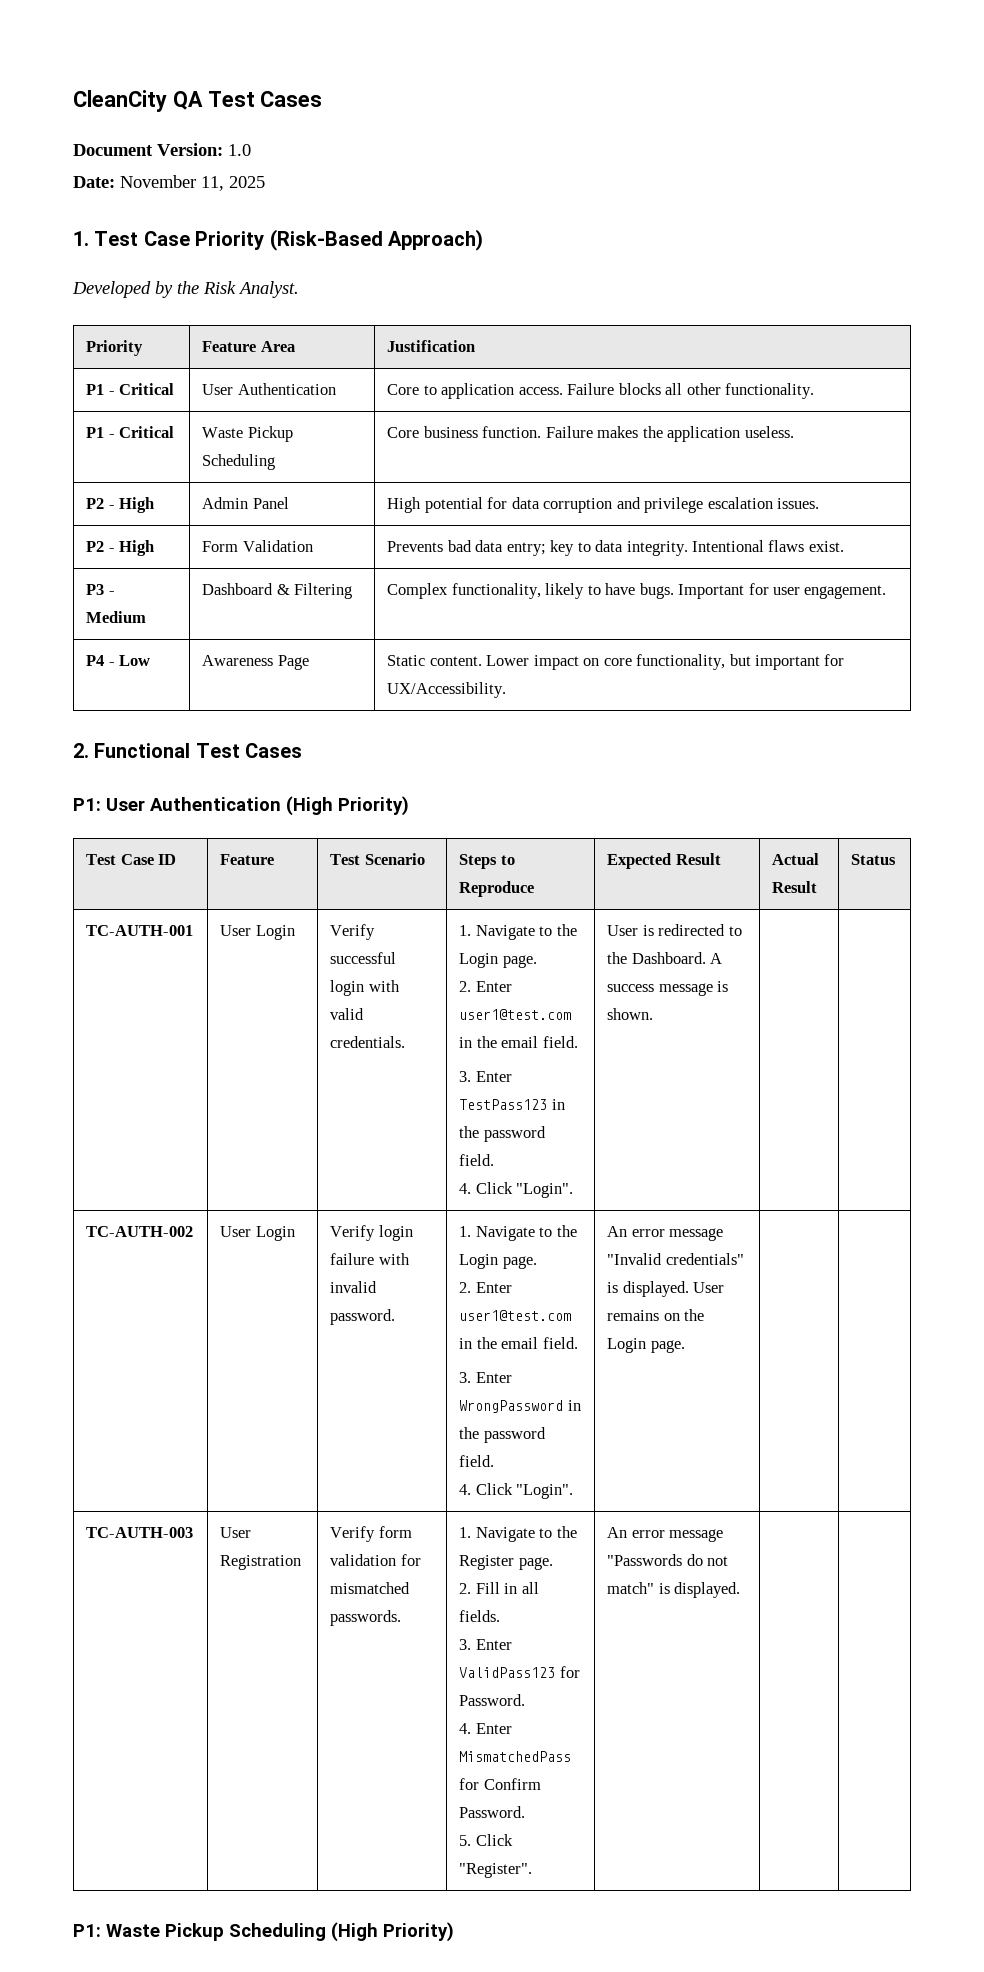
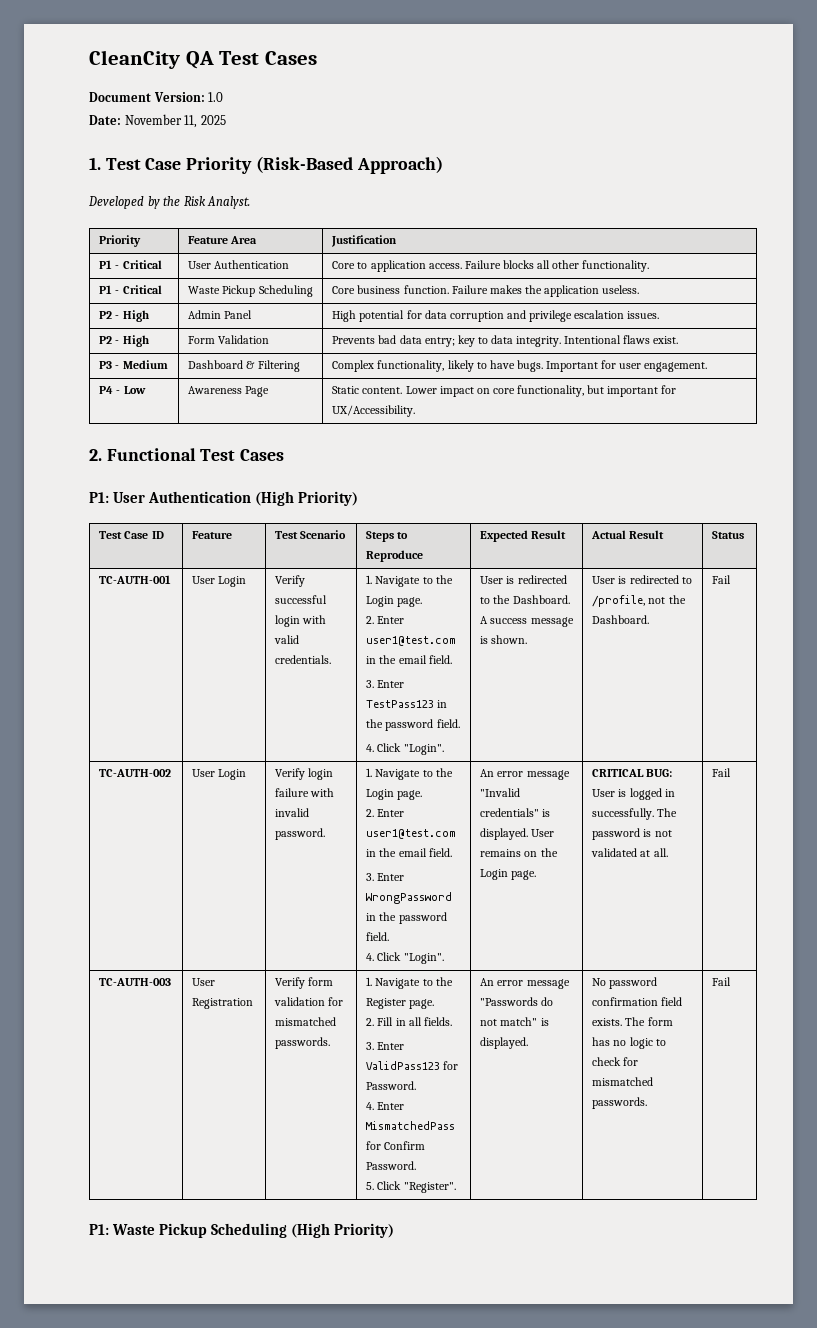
(654, 1014) | -> [592,575,692,584] [592,595,686,607] [592,615,650,624] [712,575,732,584] User is redirected to /profile, not the Dashboard. | Fail
(685, 1346) | -> [592,769,673,777] [592,788,675,800] [592,808,678,820] [592,828,672,840] [591,848,668,857] [712,768,732,777] CRITICAL BUG: User is logged in successfully. The password is not validated at all. | Fail
(741, 1590) | -> [592,977,658,989] [592,997,683,1006] [592,1017,673,1026] [592,1037,666,1049] [592,1057,639,1066] [592,1077,654,1086] [592,1097,648,1109] [712,977,732,986] No password confirmation field exists. The form has no logic to check for mismatched passwords. | Fail

